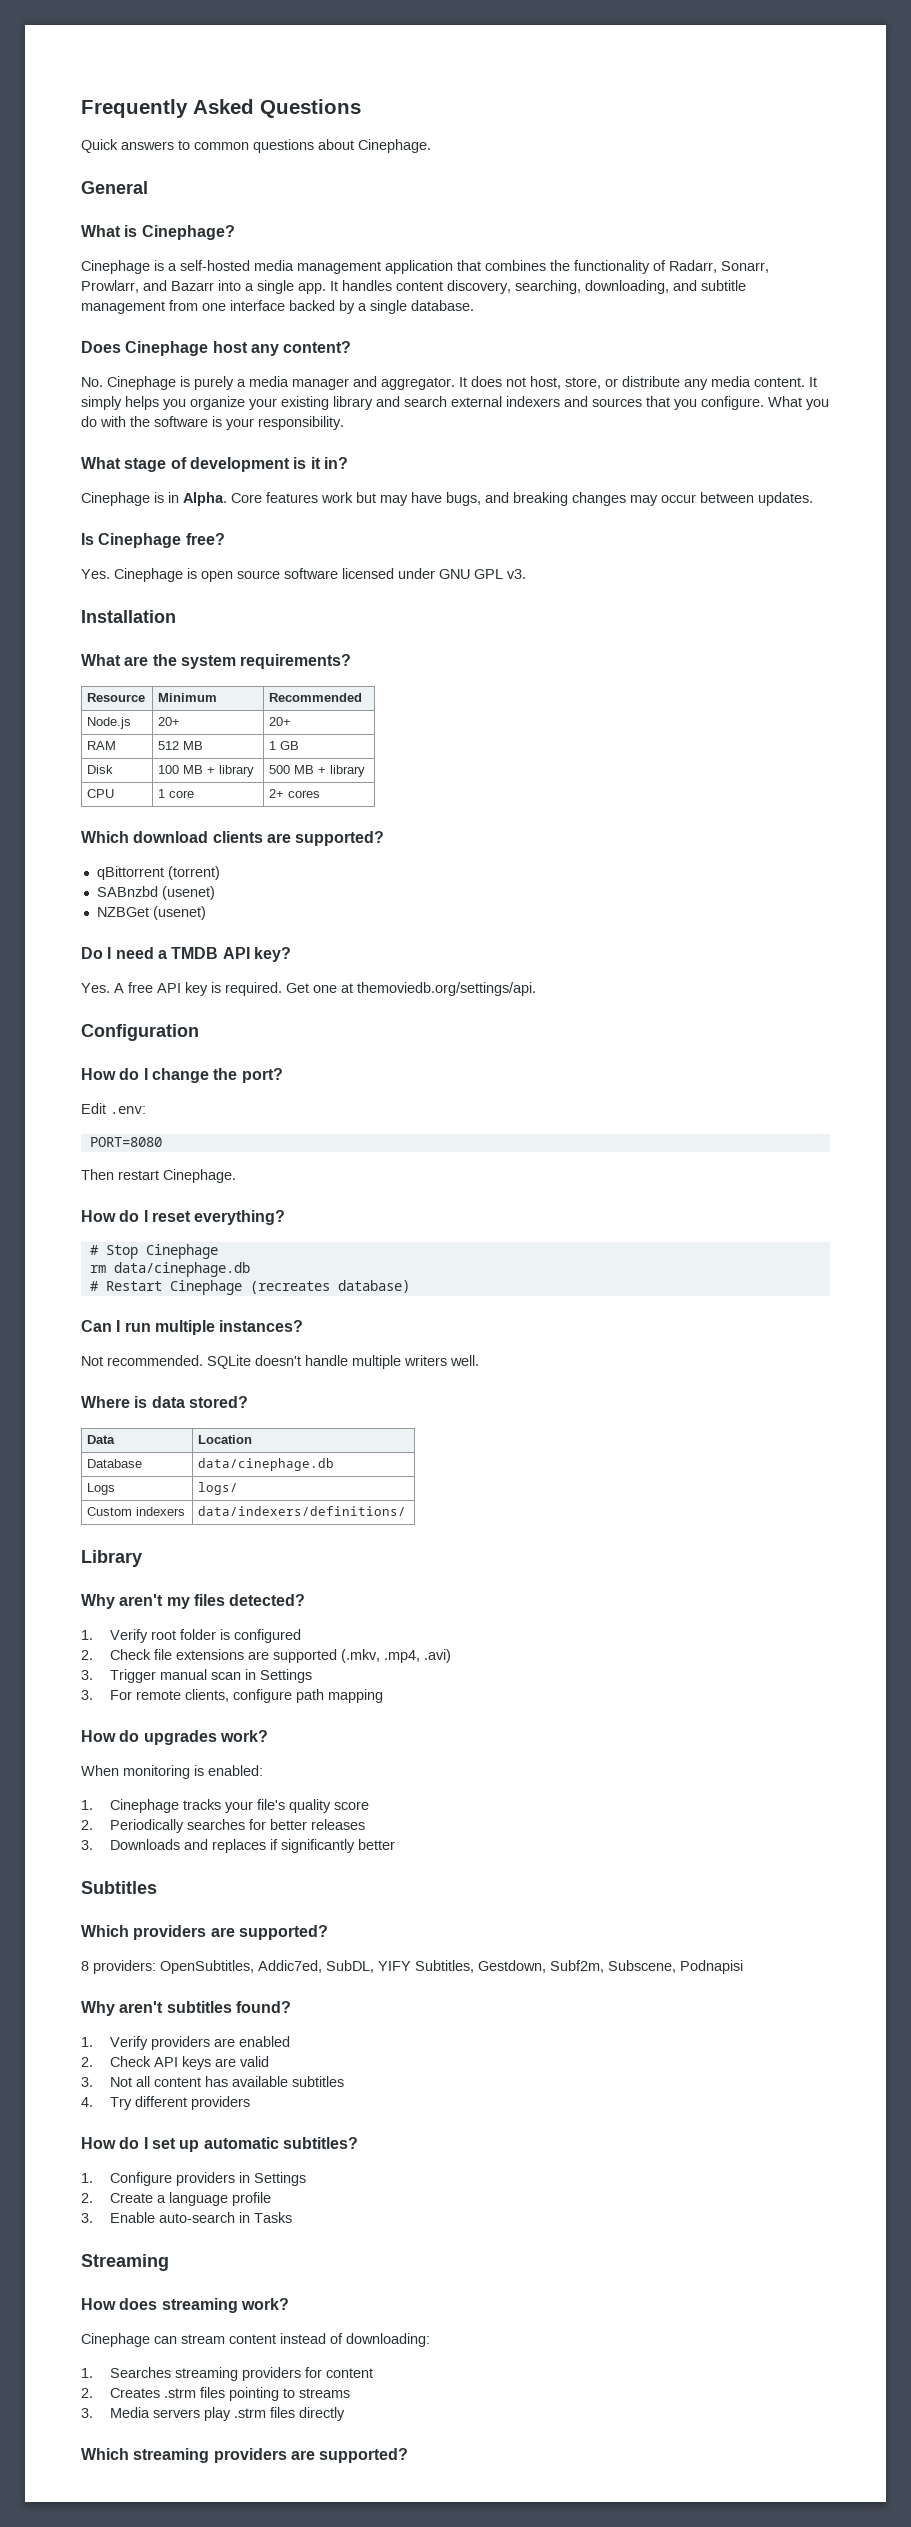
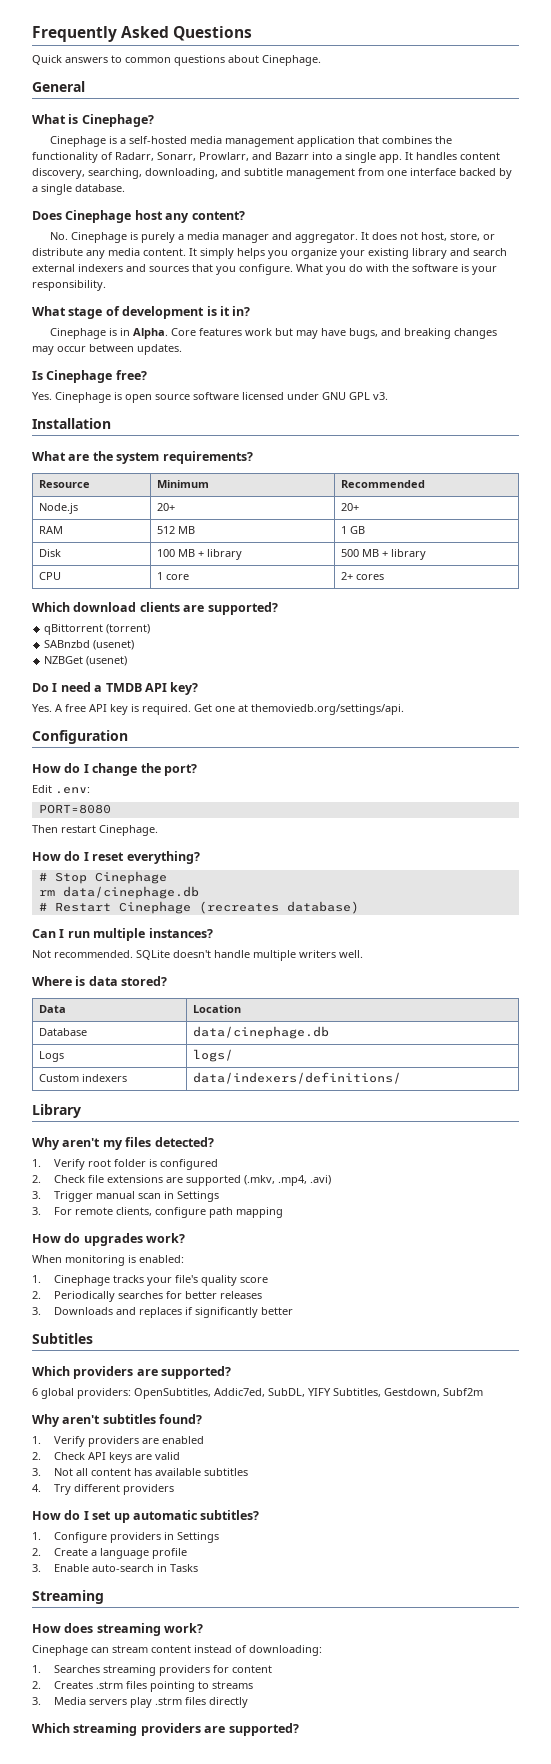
[81,1961,89,1971] 8 -> [32,1388,74,1399] 6 global
[550,1960,743,1974] Subf2m, Subscene, Podnapisi -> [443,1388,483,1396] Subf2m

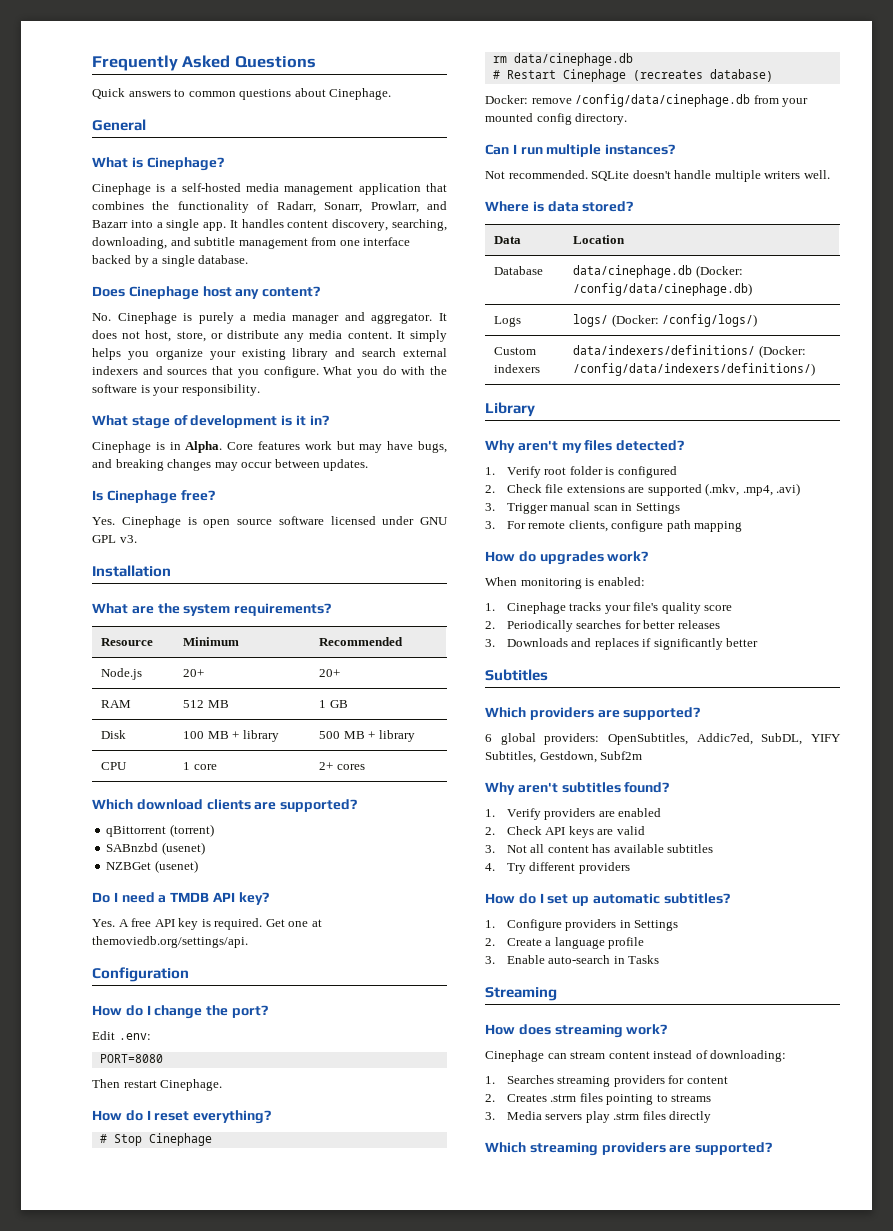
(359, 907) none -> [485,94,809,107] [485,113,628,125] // Docker: remove /config/data/cinephage.db from your mounted config directory.
(330, 1032) none -> [695,265,743,278] [573,283,753,296] (Docker: /config/data/cinephage.db)
(234, 1055) none -> [611,314,758,327] (Docker: /config/logs/)
(402, 1078) none -> [758,345,806,358] [573,363,816,376] (Docker: /config/data/indexers/definitions/)

